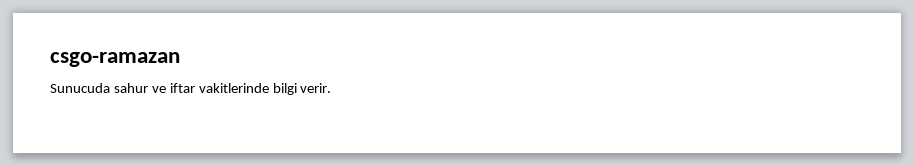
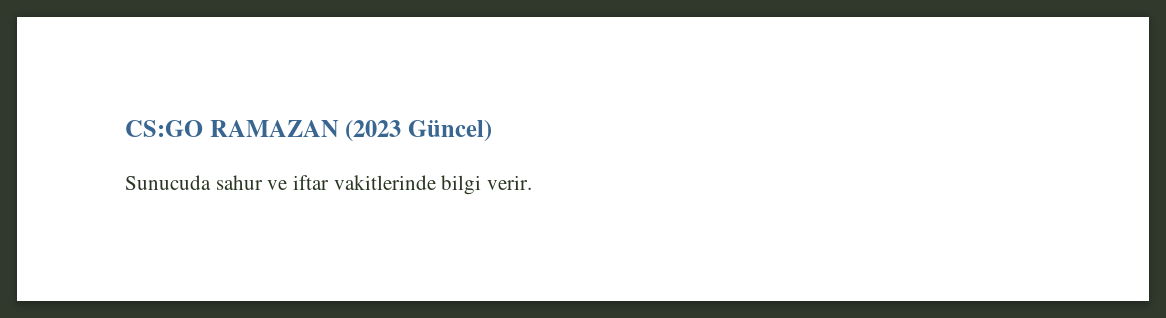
[50,52,180,67] csgo-ramazan -> [125,120,492,142] CS:GO RAMAZAN (2023 Güncel)

